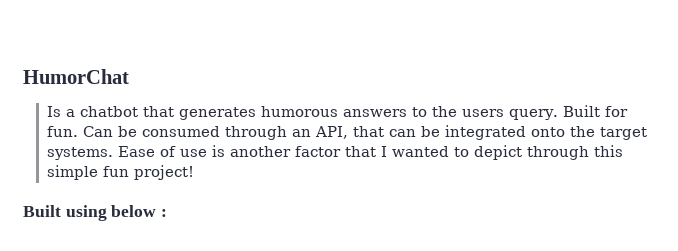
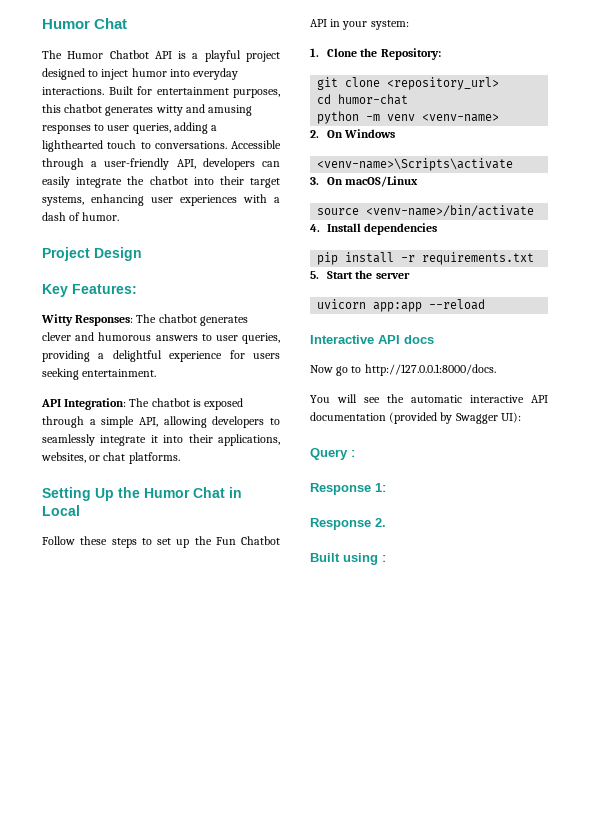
[23,69,129,84] [46,105,628,120] [46,125,647,140] [46,145,623,160] [46,165,194,180] HumorChat // Is a chatbot that generates humorous answers to the users query. Built for fun. Can be consumed through an API, that can be integrated onto the target systems. Ease of use is another factor that I wanted to depict through this simple fun project! -> [42,18,128,29] [42,50,280,62] [42,68,239,80] [42,86,280,98] [42,104,253,116] [42,122,218,134] [42,140,281,152] [42,158,280,170] [42,176,280,188] [42,194,280,206] [42,212,120,221] [42,247,142,261] [42,284,137,297] [41,314,248,326] [42,332,280,344] [42,350,280,362] [42,368,157,380] [41,398,244,410] [42,416,280,428] [42,434,280,446] [41,452,180,464] [42,487,242,501] [42,505,80,516] [42,536,280,548] [310,19,409,30] [310,48,441,60] [317,77,500,90] [317,94,409,105] [317,111,500,124] [310,129,396,138] [317,158,514,171] [310,176,419,187] [317,205,535,217] [310,223,438,235] [317,252,535,265] [310,270,410,279] [317,299,486,312] [310,335,434,344] [310,364,496,376] [310,394,548,403] [310,412,521,424] [310,448,355,460] [310,483,386,495] [310,518,386,530] Humor Chat // The Humor Chatbot API is a playful project designed to inject humor into everyday interactions. Built for entertainment purposes, this chatbot generates witty and amusing responses to user queries, adding a lighthearted touch to conversations. Accessible through a user-friendly API, developers can easily integrate the chatbot into their target systems, enhancing user experiences with a dash of humor. // Project Design // Key Features: // Witty Responses: The chatbot generates clever and humorous answers to user queries, providing a delightful experience for users seeking entertainment. // API Integration: The chatbot is exposed through a simple API, allowing developers to seamlessly integrate it into their applications, websites, or chat platforms. // Setting Up the Humor Chat in Local // Follow these steps to set up the Fun Chatbot API in your system: // 1. Clone the Repository: // git clone <repository_url> // cd humor-chat // python -m venv <venv-name> // 2. On Windows // <venv-name>\Scripts\activate // 3. On macOS/Linux // source <venv-name>/bin/activate // 4. Install dependencies // pip install -r requirements.txt // 5. Start the server // uvicorn app:app --reload // Interactive API docs // Now go to http://127.0.0.1:8000/docs. // You will see the automatic interactive API documentation (provided by Swagger UI): // Query : // Response 1: // Response 2.
[111,205,157,217] below -> (378, 559) none

